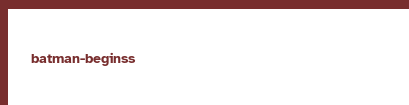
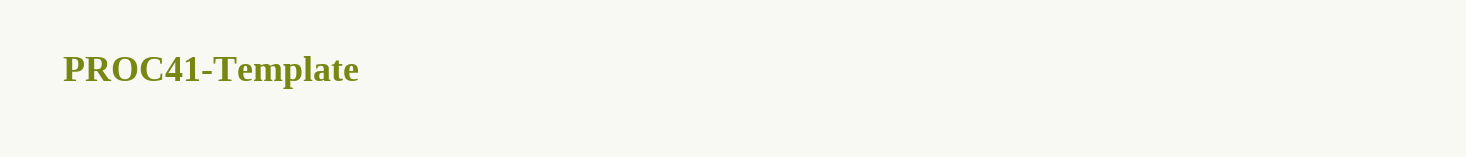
[31,52,136,66] batman-beginss -> [63,56,359,89] PROC41-Template

